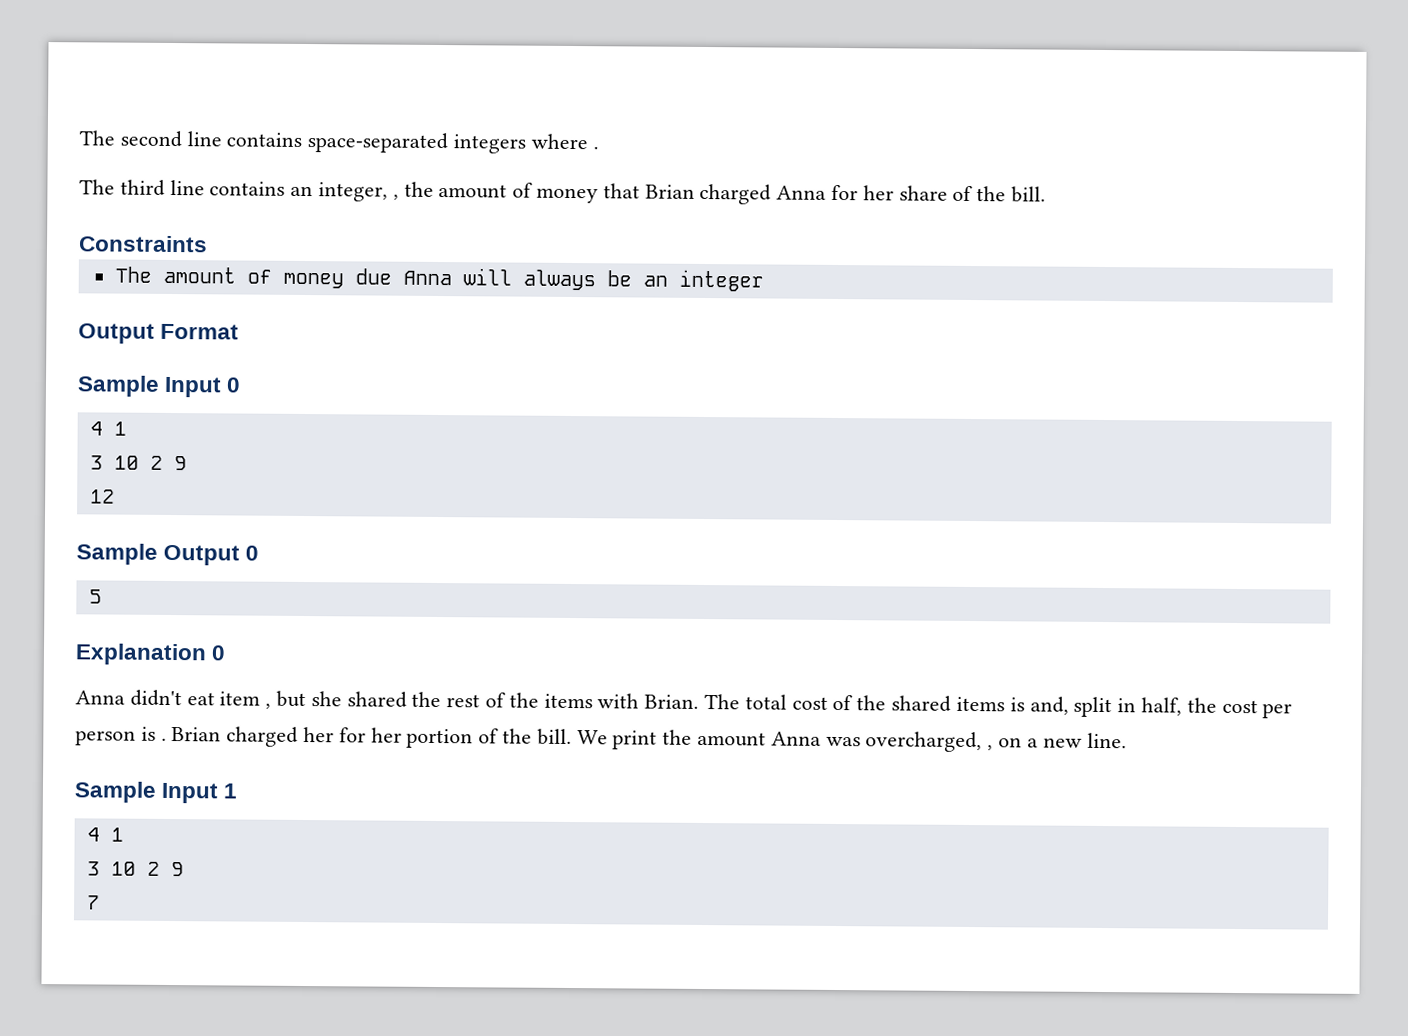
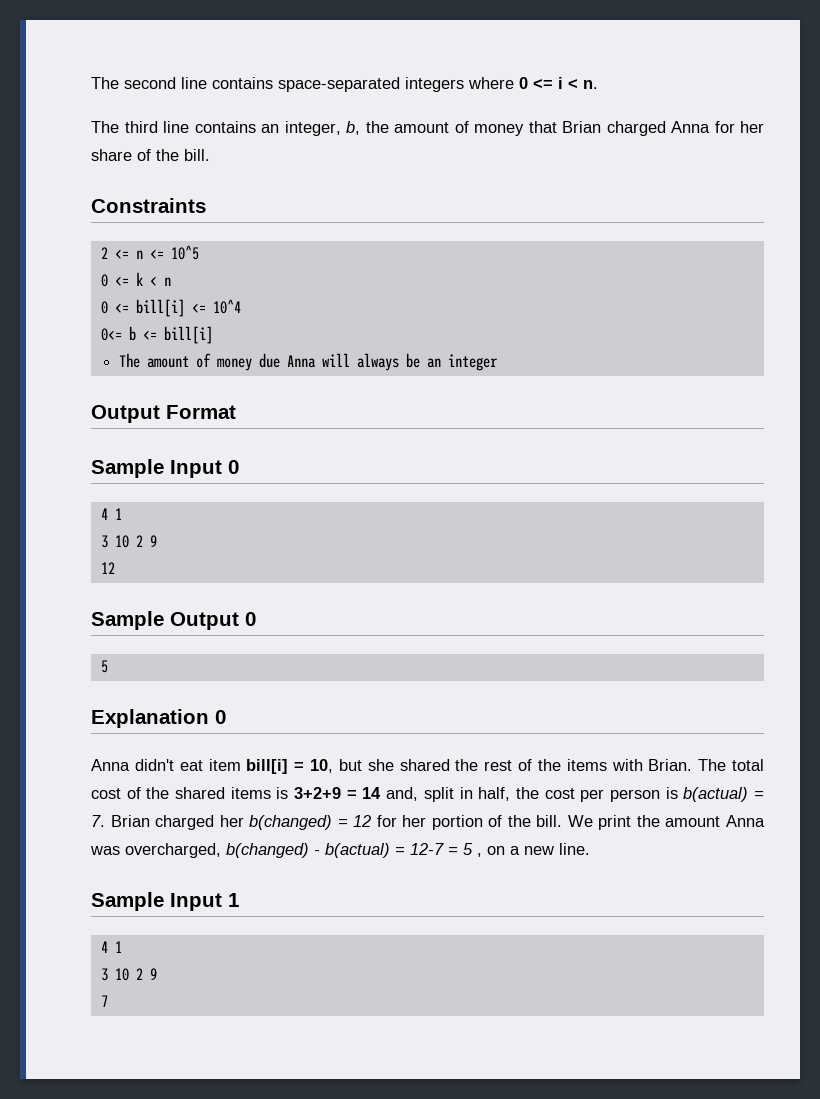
[592,146,599,150] . -> [519,77,598,89] 0 <= i < n.
[392,194,399,200] , -> [346,121,360,135] b,
(208, 244) none -> [100,245,199,260] [100,272,171,287] [100,299,241,317] [100,326,213,344] // 2 <= n <= 10^5 // 0 <= k < n // 0 <= bill[i] <= 10^4 // 0<= b <= bill[i]
[265,703,272,709] , -> [246,759,333,774] bill[i] = 10,
(1025, 704) none -> [294,787,382,799] 3+2+9 = 14
[160,726,335,747] . Brian charged her -> [683,787,765,802] [91,815,372,830] b(actual) = 7. Brian charged her b(changed) = 12
(983, 742) none -> [226,843,473,858] b(changed) - b(actual) = 12-7 = 5

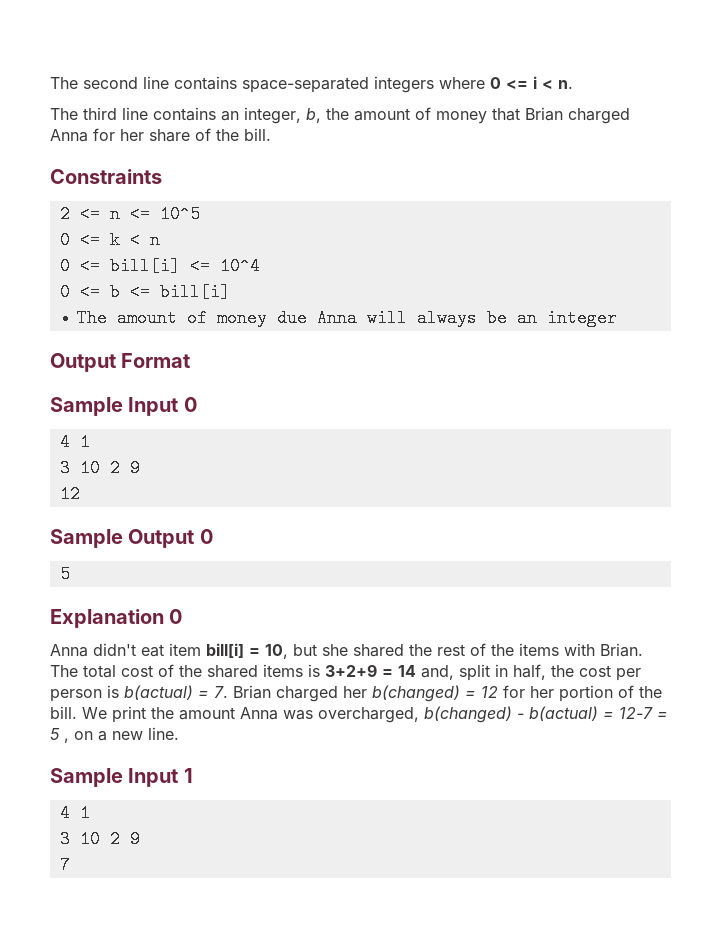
[100,328,122,341] 0<= -> [59,283,100,301] 0 <=

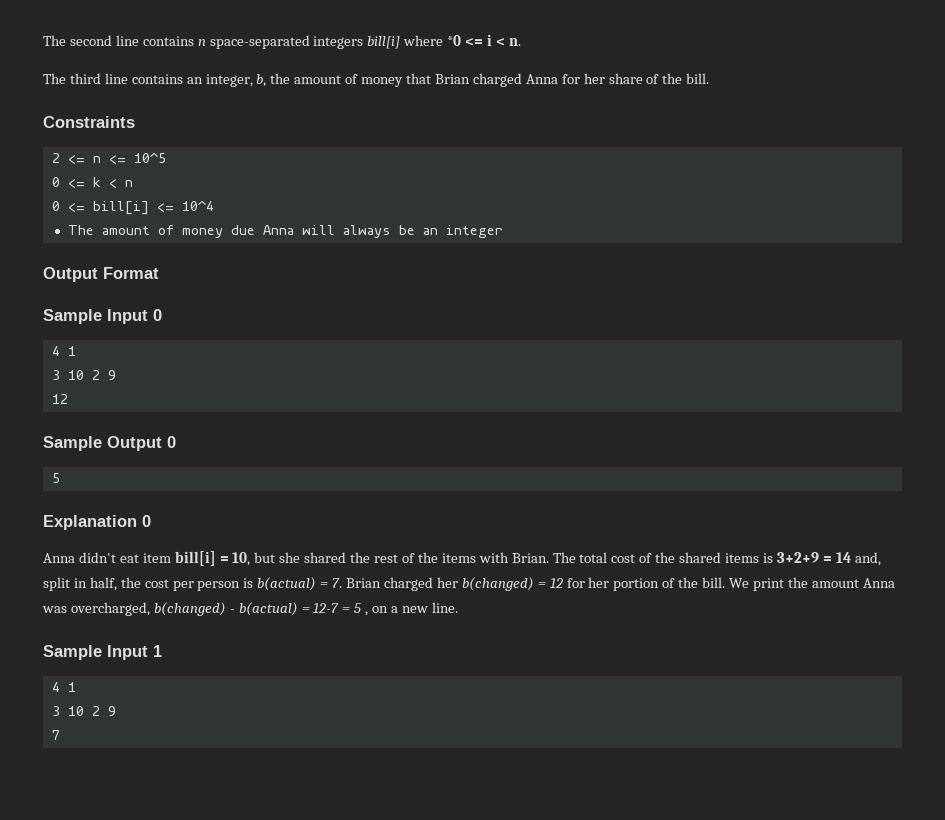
(237, 83) none -> [197,39,206,46] n
[439,77,501,89] where 0 -> [367,35,462,49] bill[i] where *0
[59,283,230,301] // 0 <= b <= bill[i] -> (214, 206) none

